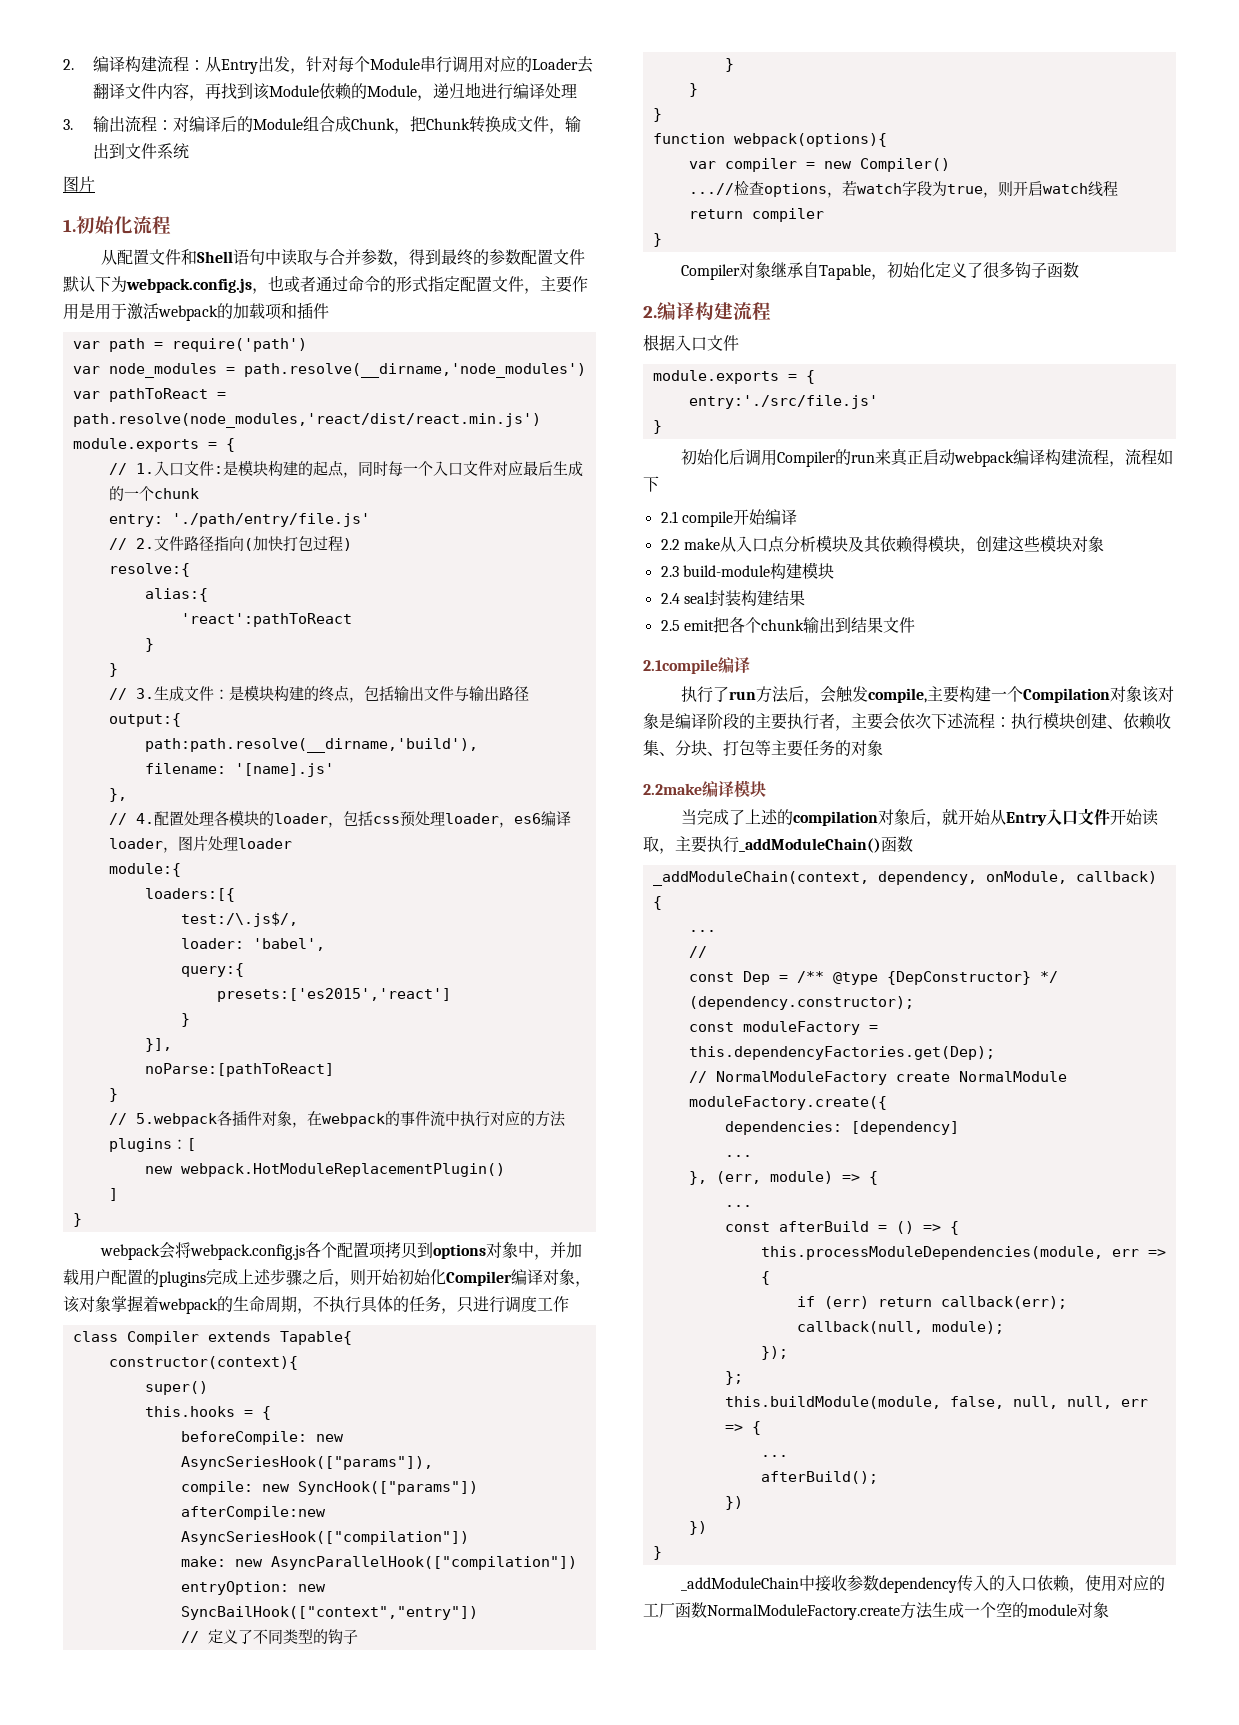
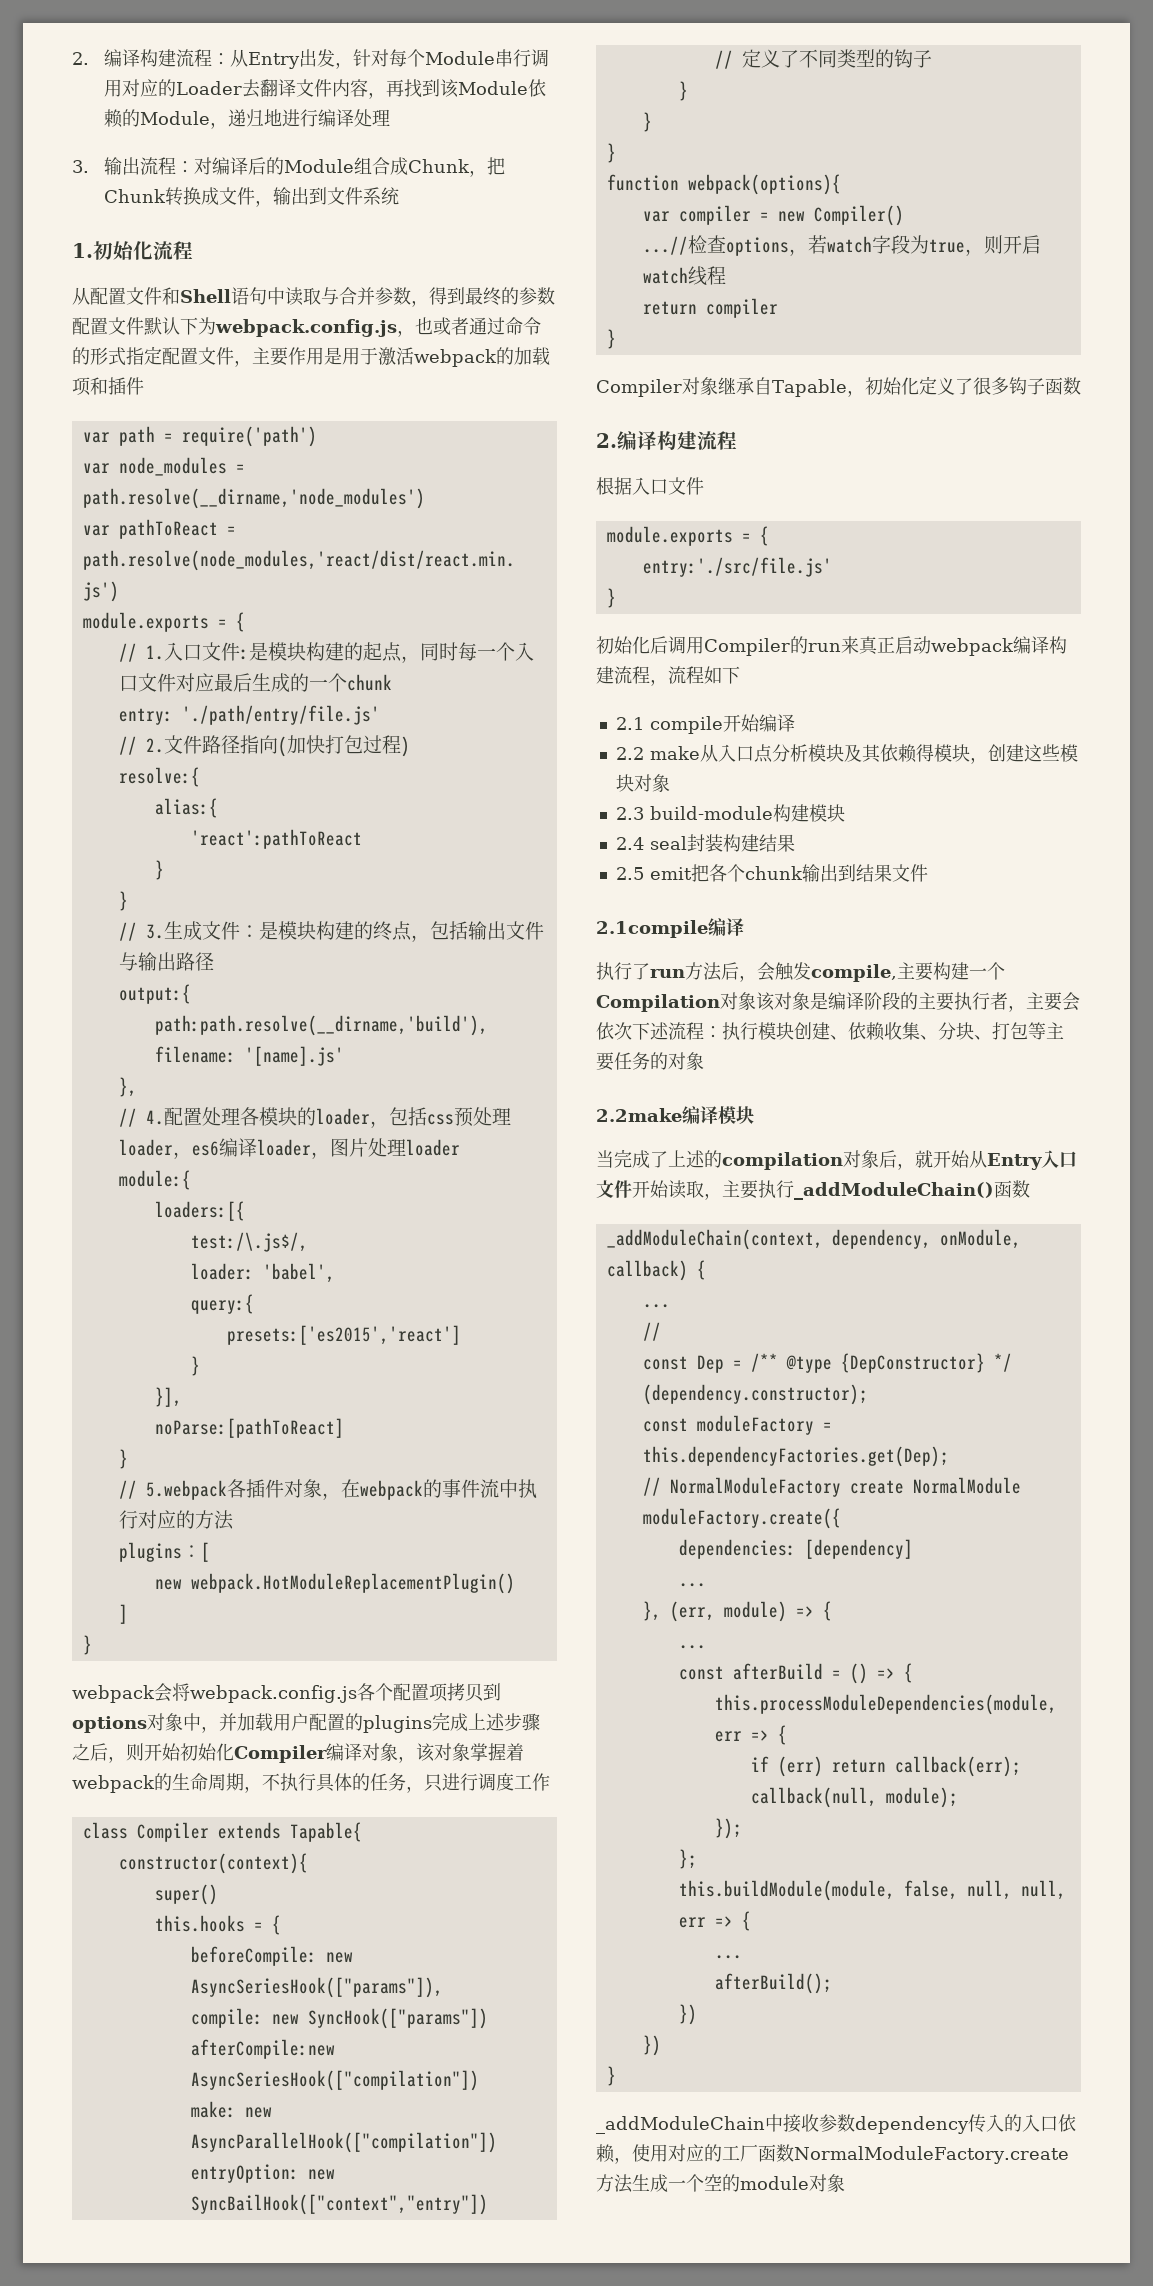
[63,176,95,192] // 图片 -> (399, 196) none

